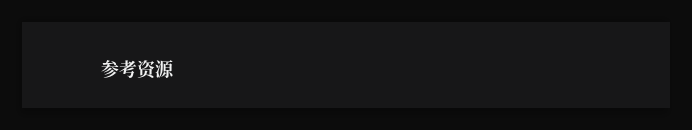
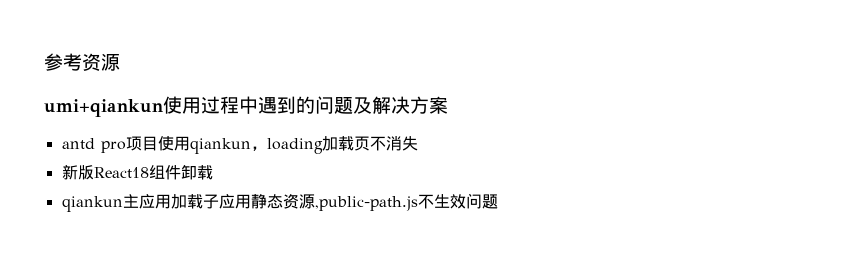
(175, 69) none -> [44,96,448,117] [61,136,418,154] [61,164,213,180] [61,193,498,212] // umi+qiankun使用过程中遇到的问题及解决方案 // antd pro项目使用qiankun，loading加载页不消失 // 新版React18组件卸载 // qiankun主应用加载子应用静态资源,public-path.js不生效问题

